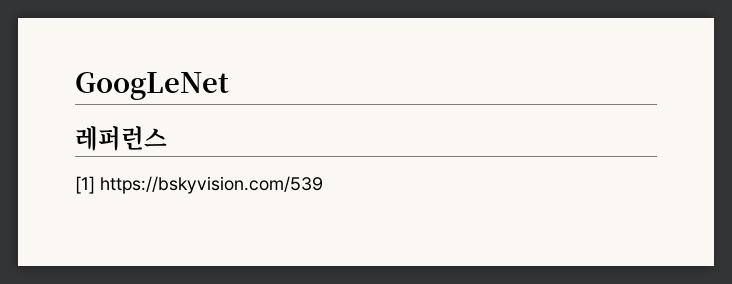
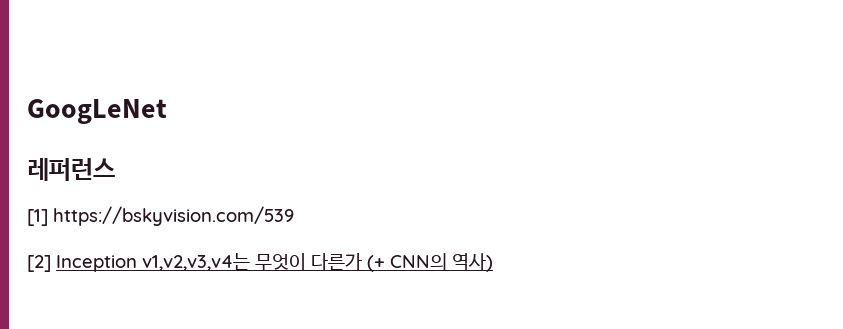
(323, 185) none -> [27,253,493,272] // [2] Inception v1,v2,v3,v4는 무엇이 다른가 (+ CNN의 역사)

